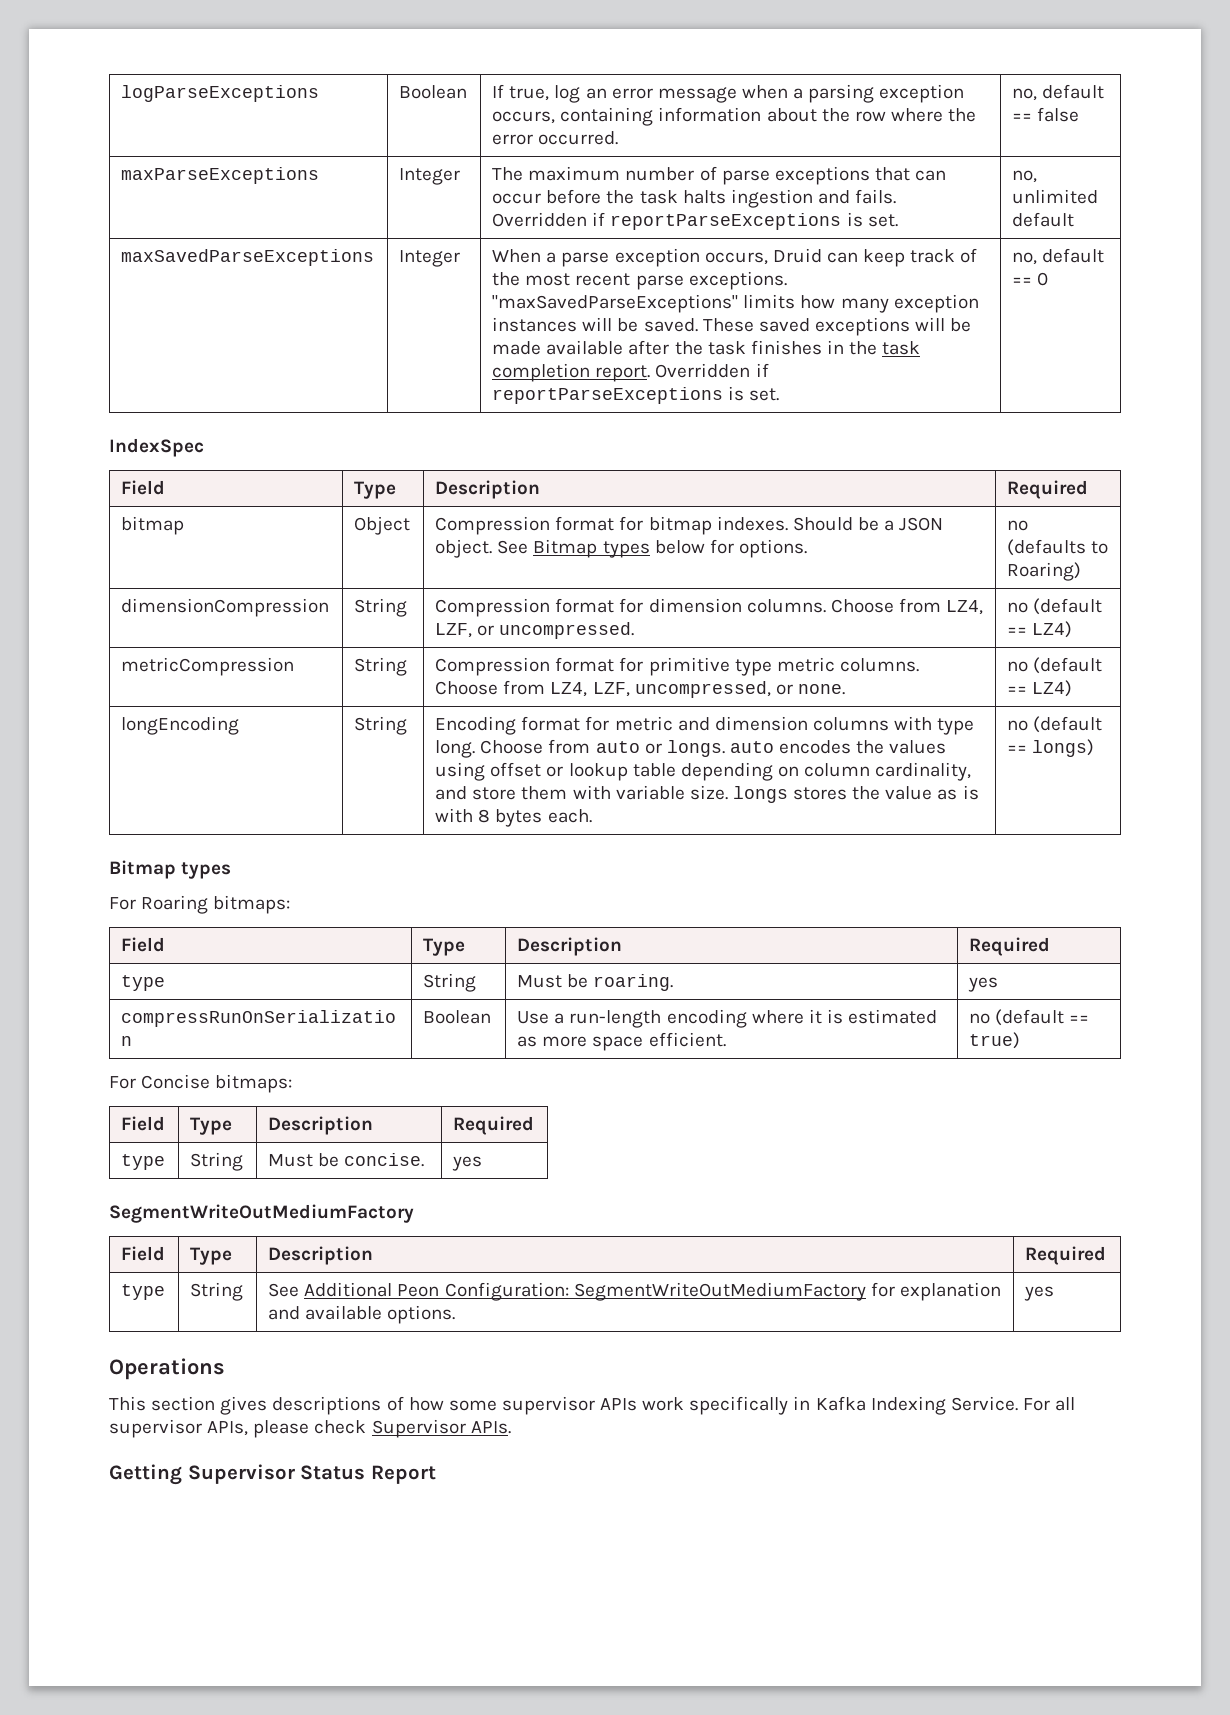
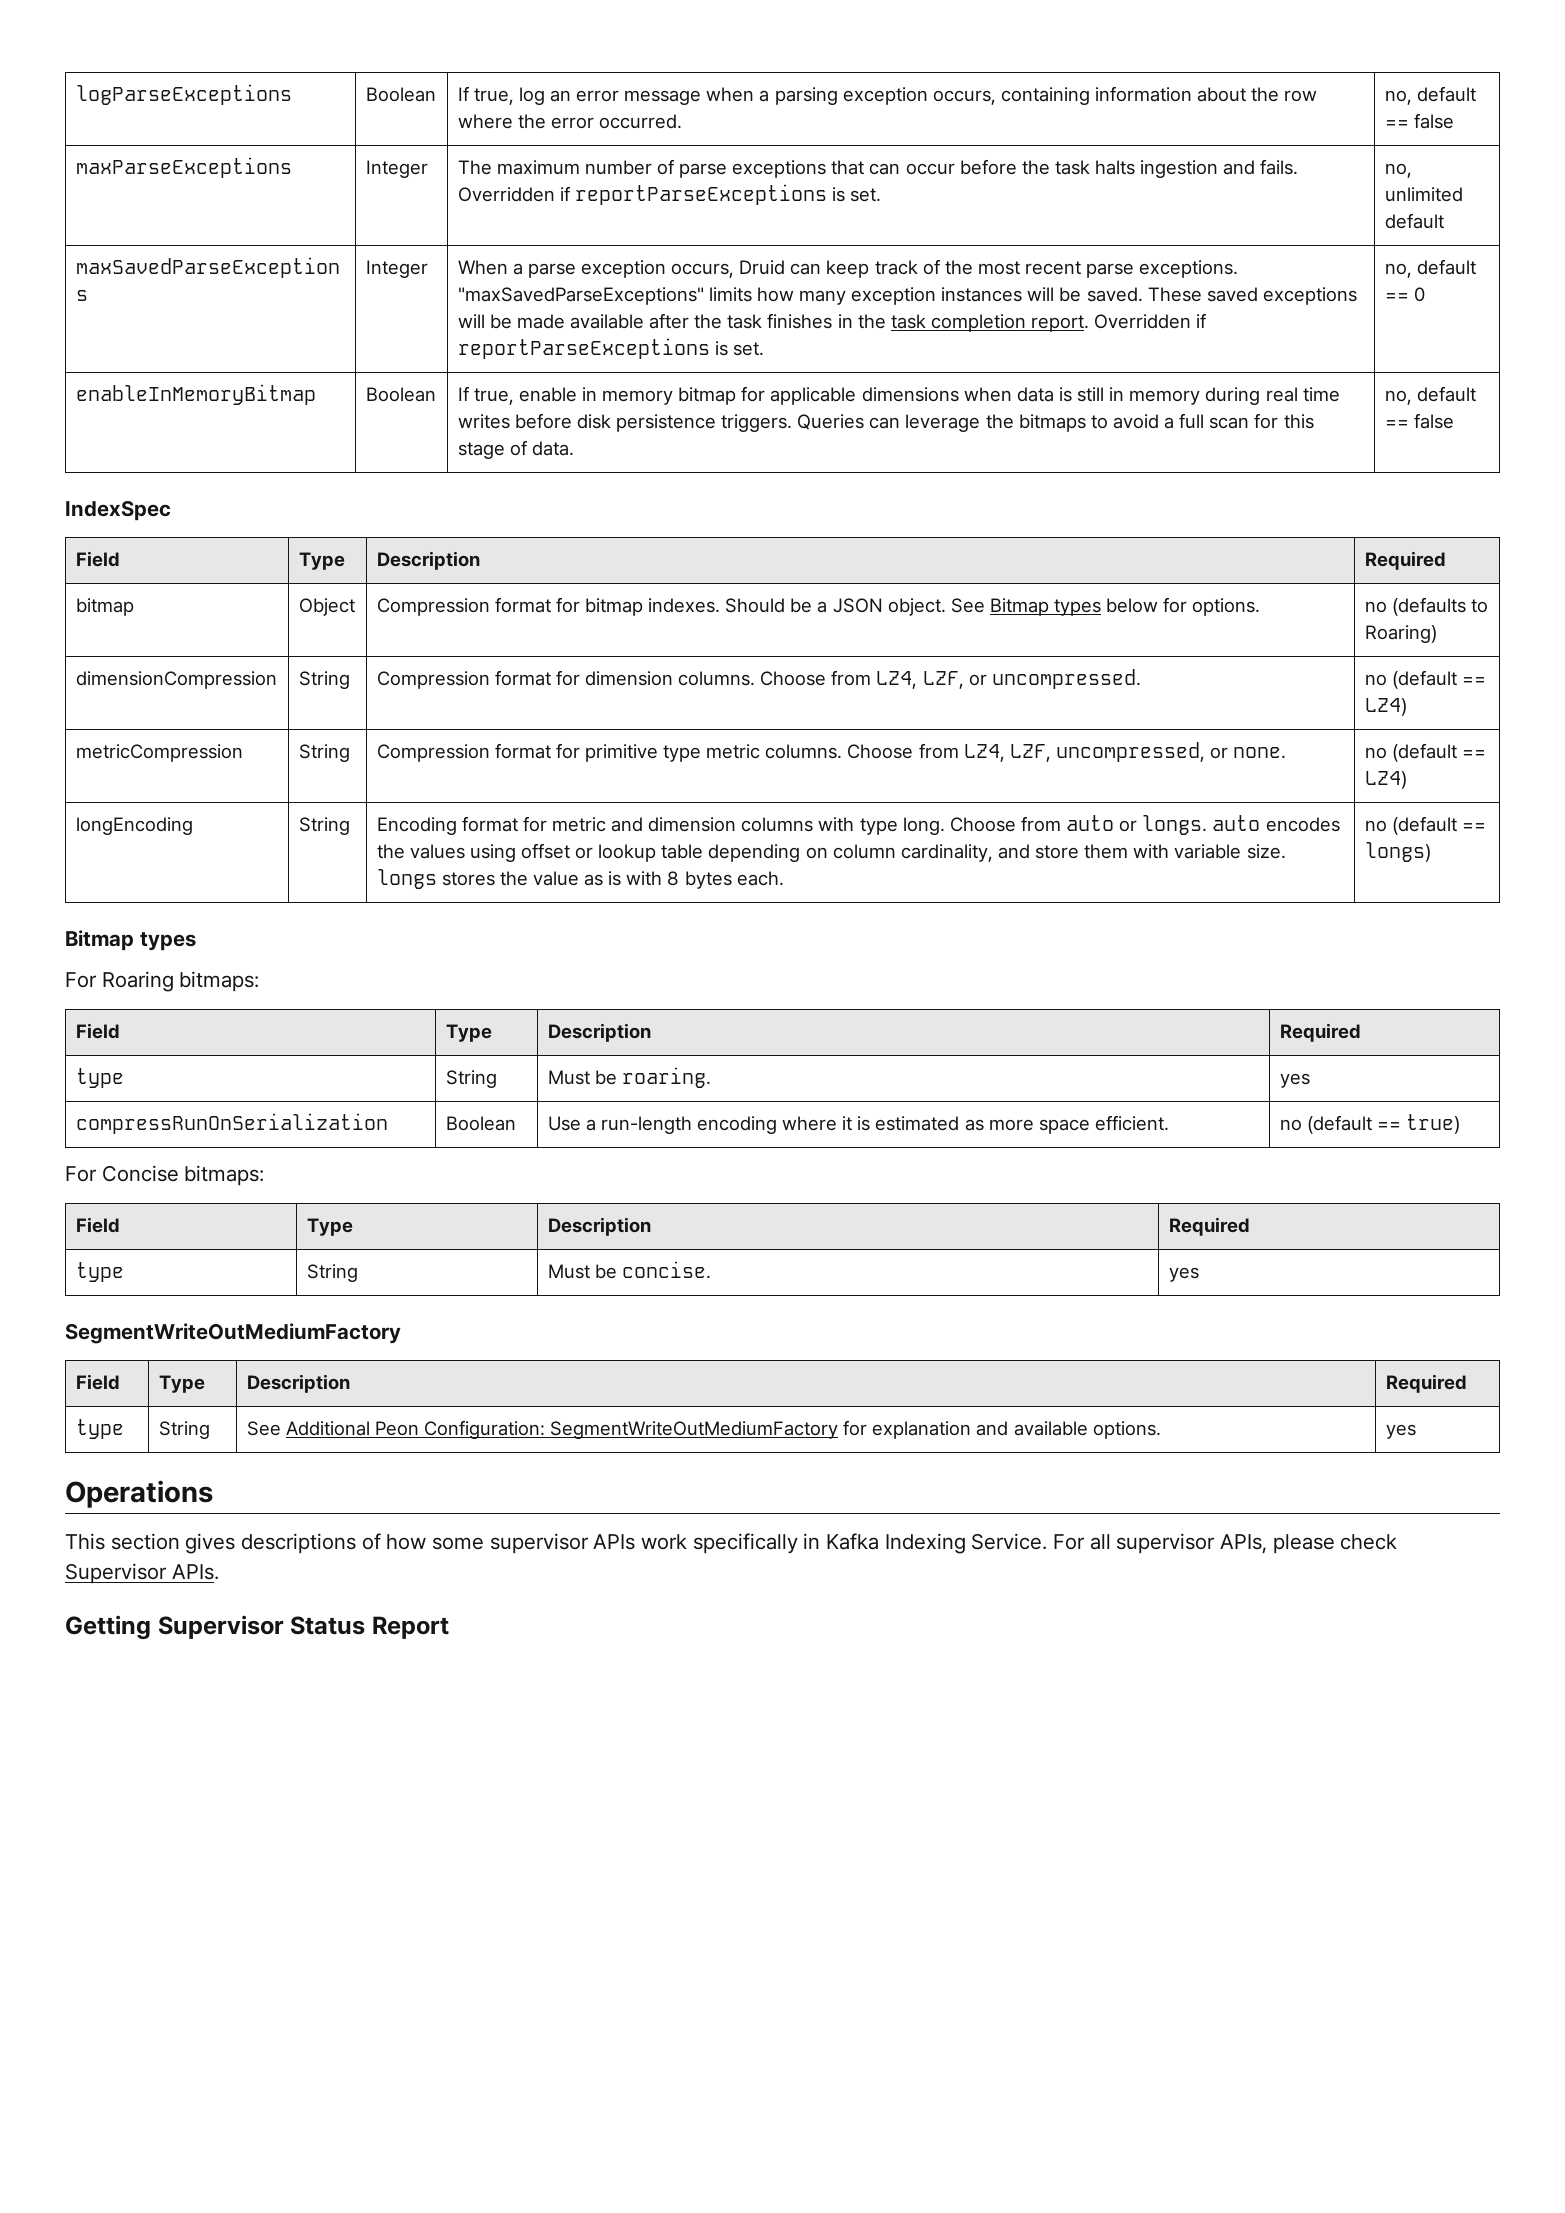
(1049, 279) none -> [75,384,316,405] [365,387,436,402] [457,386,1340,405] [457,413,1314,432] [457,440,574,459] [1384,386,1476,405] [1384,413,1454,429] // enableInMemoryBitmap | Boolean | If true, enable in memory bitmap for applicable dimensions when data is still in memory during real time writes before disk persistence triggers. Queries can leverage the bitmaps to avoid a full scan for this stage of data. | no, default == false

